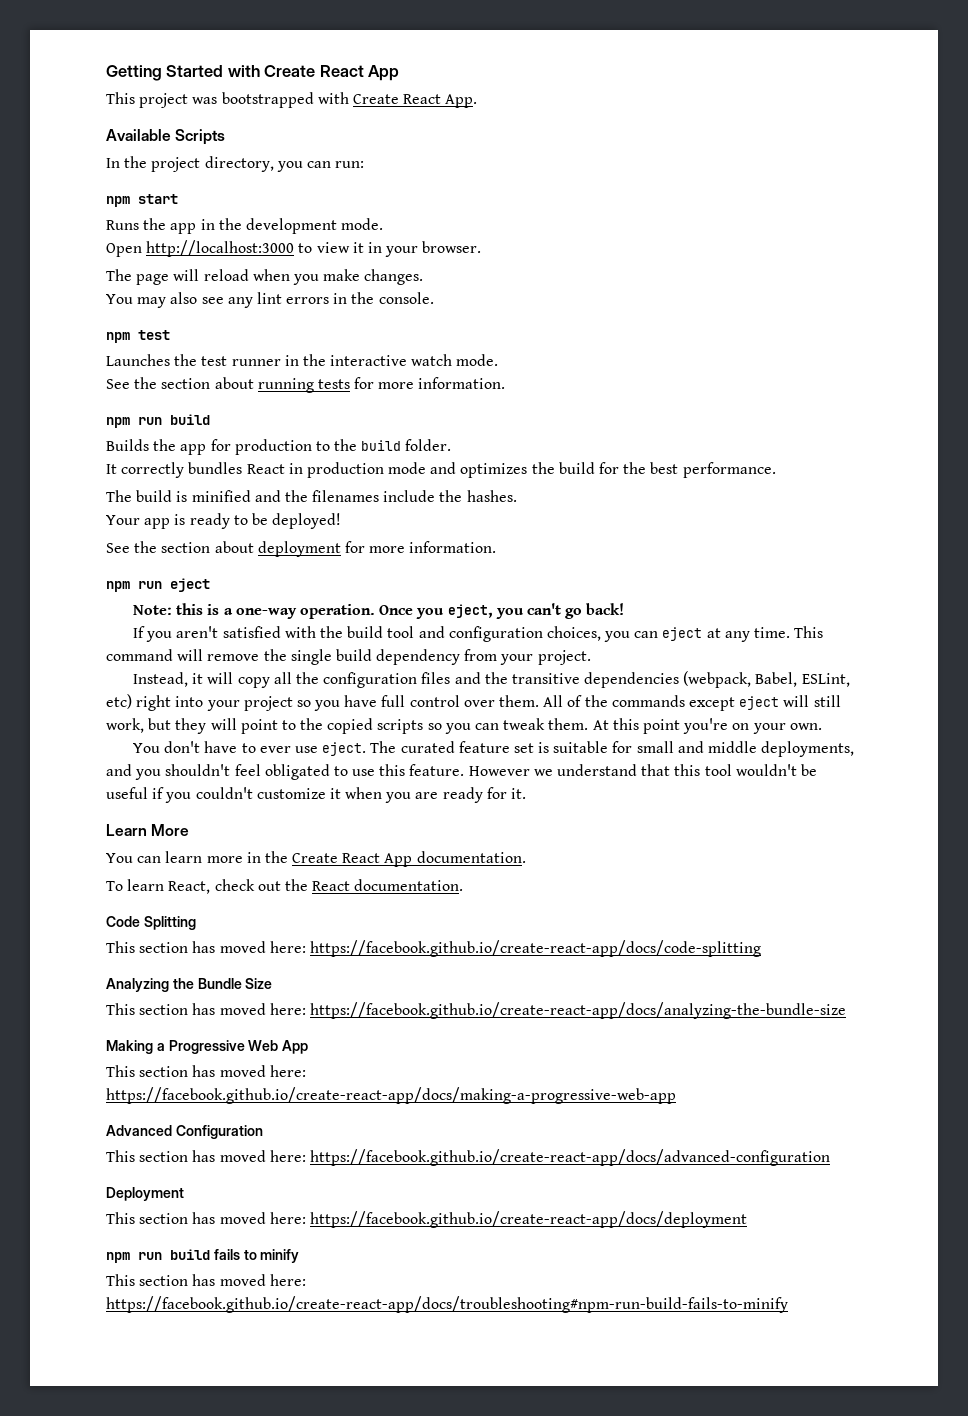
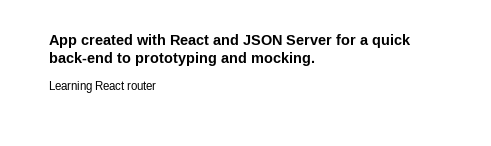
[106,65,400,81] [106,92,478,108] [106,129,226,145] [106,156,365,172] [106,194,178,207] [106,218,384,234] [106,240,482,257] [106,269,424,285] [106,292,434,308] [106,330,170,343] [106,354,499,366] [106,377,506,393] [106,414,210,428] [106,439,452,455] [106,462,776,478] [106,490,517,502] [106,513,342,529] [106,541,497,557] [106,578,210,592] [133,603,625,619] [133,626,824,642] [106,649,591,665] [133,671,850,688] [106,694,841,711] [106,718,822,734] [133,741,855,757] [106,764,817,780] [106,787,527,803] [106,824,190,836] [106,851,526,867] [106,879,464,894] [106,916,196,930] [106,940,761,957] [106,978,273,992] [106,1002,846,1019] [106,1040,309,1054] [106,1065,306,1077] [106,1087,676,1104] [106,1125,263,1139] [106,1149,830,1166] [106,1187,184,1201] [106,1211,747,1228] [106,1249,300,1263] [106,1274,306,1286] [106,1296,788,1313] Getting Started with Create React App // This project was bootstrapped with Create React App. // Available Scripts // In the project directory, you can run: // npm start // Runs the app in the development mode. // Open http://localhost:3000 to view it in your browser. // The page will reload when you make changes. // You may also see any lint errors in the console. // npm test // Launches the test runner in the interactive watch mode. // See the section about running tests for more information. // npm run build // Builds the app for production to the build folder. // It correctly bundles React in production mode and optimizes the build for the best performance. // The build is minified and the filenames include the hashes. // Your app is ready to be deployed! // See the section about deployment for more information. // npm run eject // Note: this is a one-way operation. Once you eject, you can't go back! // If you aren't satisfied with the build tool and configuration choices, you can eject at any time. This command will remove the single build dependency from your project. // Instead, it will copy all the configuration files and the transitive dependencies (webpack, Babel, ESLint, etc) right into your project so you have full control over them. All of the commands except eject will still work, but they will point to the copied scripts so you can tweak them. At this point you're on your own. // You don't have to ever use eject. The curated feature set is suitable for small and middle deployments, and you shouldn't feel obligated to use this feature. However we understand that this tool wouldn't be useful if you couldn't customize it when you are ready for it. // Learn More // You can learn more in the Create React App documentation. // To learn React, check out the React documentation. // Code Splitting // This section has moved here: https://facebook.github.io/create-react-app/docs/code-splitting // Analyzing the Bundle Size // This section has moved here: https://facebook.github.io/create-react-app/docs/analyzing-the-bundle-size // Making a Progressive Web App // This section has moved here: https://facebook.github.io/create-react-app/docs/making-a-progressive-web-app // Advanced Configuration // This section has moved here: https://facebook.github.io/create-react-app/docs/advanced-configuration // Deployment // This section has moved here: https://facebook.github.io/create-react-app/docs/deployment // npm run build fails to minify // This section has moved here: https://facebook.github.io/create-react-app/docs/troubleshooting#npm-run-build-fails-to-minify -> [49,34,411,48] [49,52,315,66] [49,81,157,93] App created with React and JSON Server for a quick back-end to prototyping and mocking. // Learning React router

